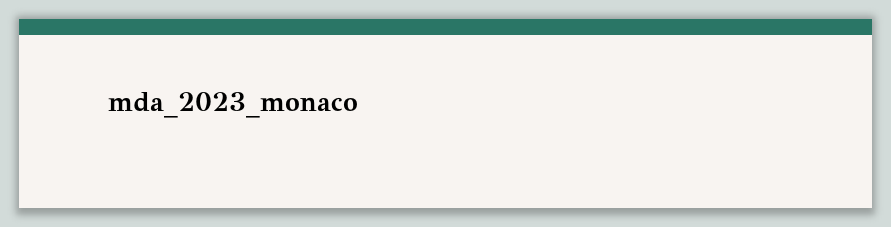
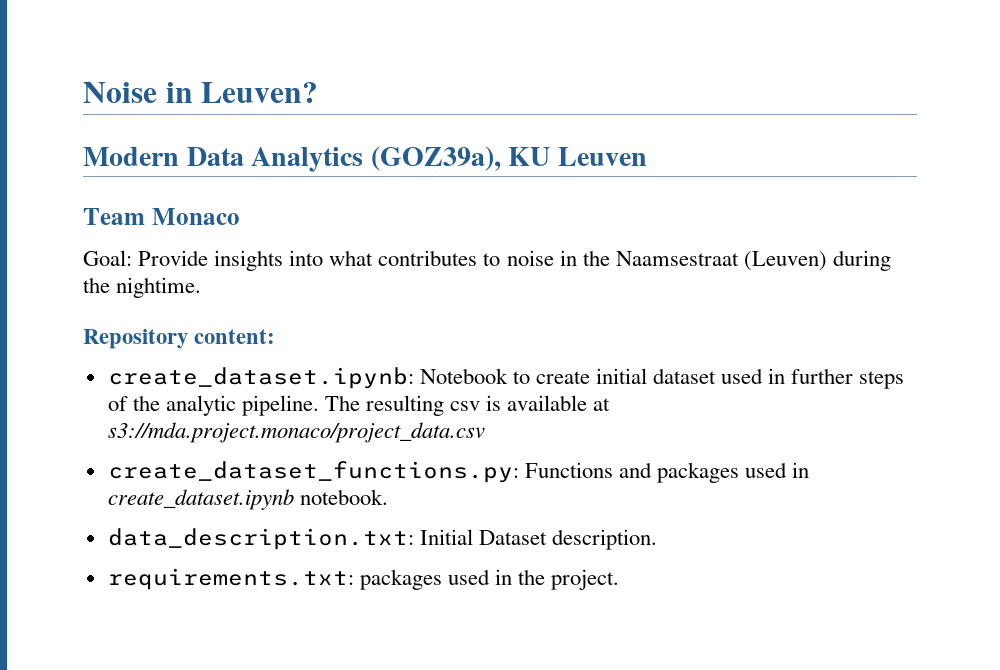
[108,92,358,118] mda_2023_monaco -> [83,82,319,103] [83,146,647,172] [83,208,240,225] [83,250,891,271] [83,277,202,298] [83,329,276,349] [107,367,905,389] [107,395,611,416] [107,422,485,443] [107,461,810,483] [107,489,388,510] [107,528,657,550] [107,568,620,590] Noise in Leuven? // Modern Data Analytics (GOZ39a), KU Leuven // Team Monaco // Goal: Provide insights into what contributes to noise in the Naamsestraat (Leuven) during the nightime. // Repository content: // create_dataset.ipynb: Notebook to create initial dataset used in further steps of the analytic pipeline. The resulting csv is available at s3://mda.project.monaco/project_data.csv // create_dataset_functions.py: Functions and packages used in create_dataset.ipynb notebook. // data_description.txt: Initial Dataset description. // requirements.txt: packages used in the project.

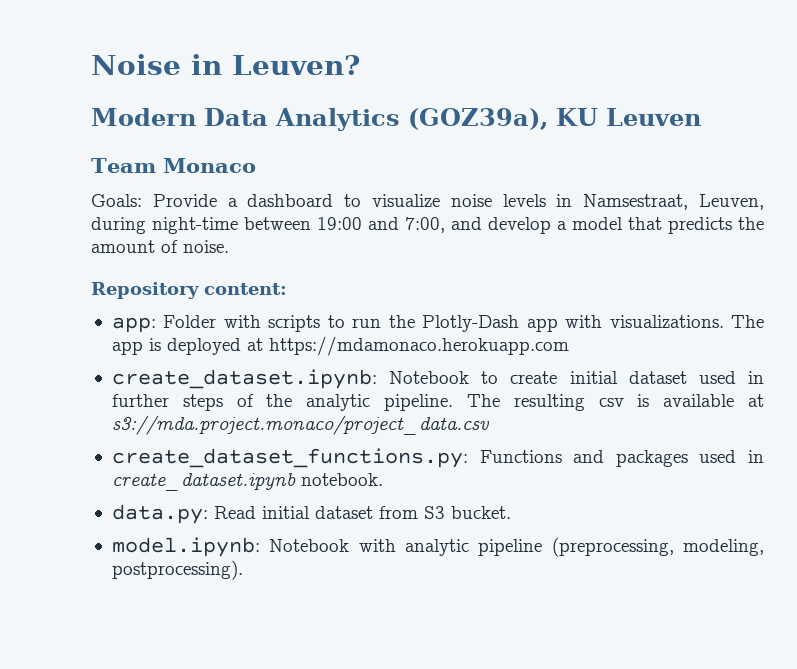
[83,250,891,271] [83,277,202,298] [83,329,276,349] Goal: Provide insights into what contributes to noise in the Naamsestraat (Leuven) during the nightime. // Repository content: -> [91,194,764,210] [91,217,764,234] [91,240,229,253] [91,282,287,299] [111,315,764,333] [111,336,569,356] Goals: Provide a dashboard to visualize noise levels in Namsestraat, Leuven, during night-time between 19:00 and 7:00, and develop a model that predicts the amount of noise. // Repository content: // app: Folder with scripts to run the Plotly-Dash app with visualizations. The app is deployed at https://mdamonaco.herokuapp.com
[107,528,657,550] [107,568,620,590] data_description.txt: Initial Dataset description. // requirements.txt: packages used in the project. -> [111,504,511,524] [111,537,765,557] [111,560,243,580] data.py: Read initial dataset from S3 bucket. // model.ipynb: Notebook with analytic pipeline (preprocessing, modeling, postprocessing).

